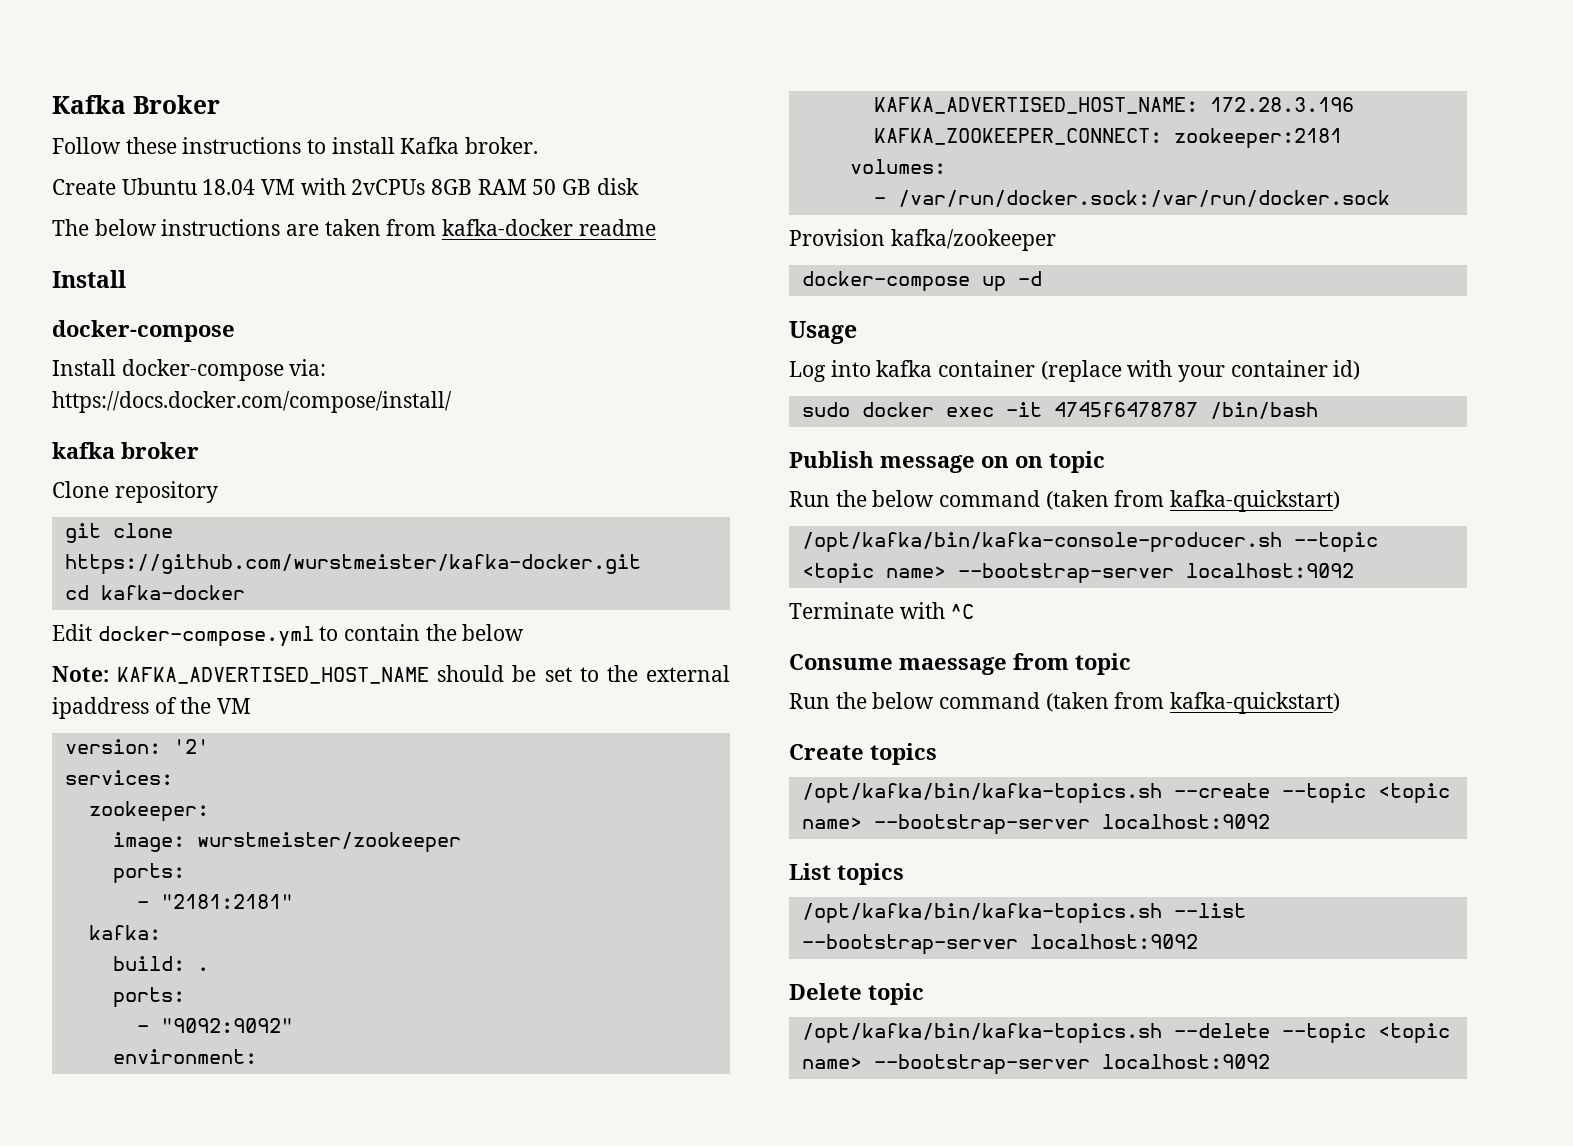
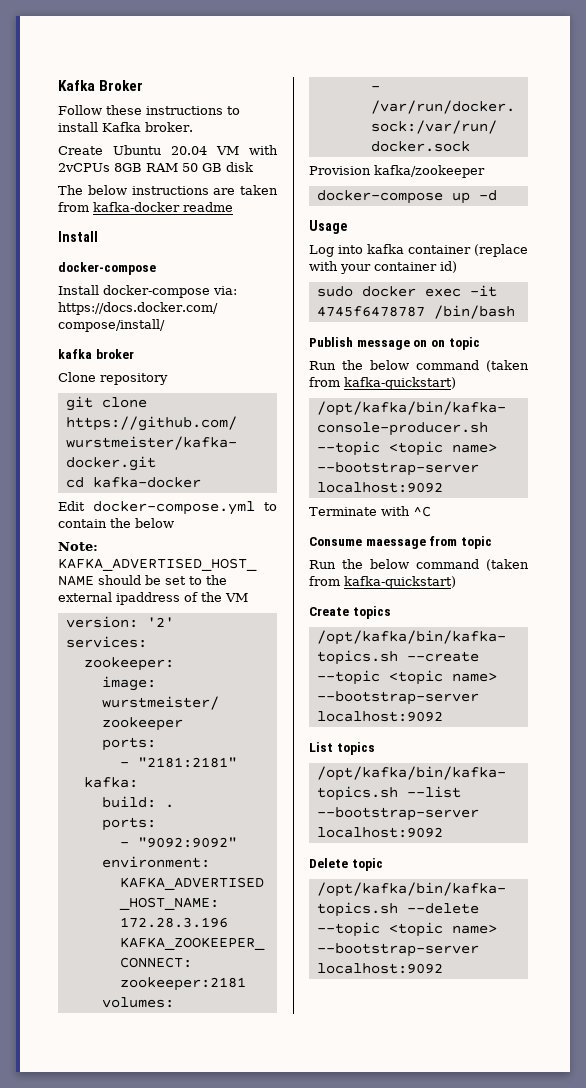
[202,179,256,195] 18.04 -> [171,146,207,155] 20.04

